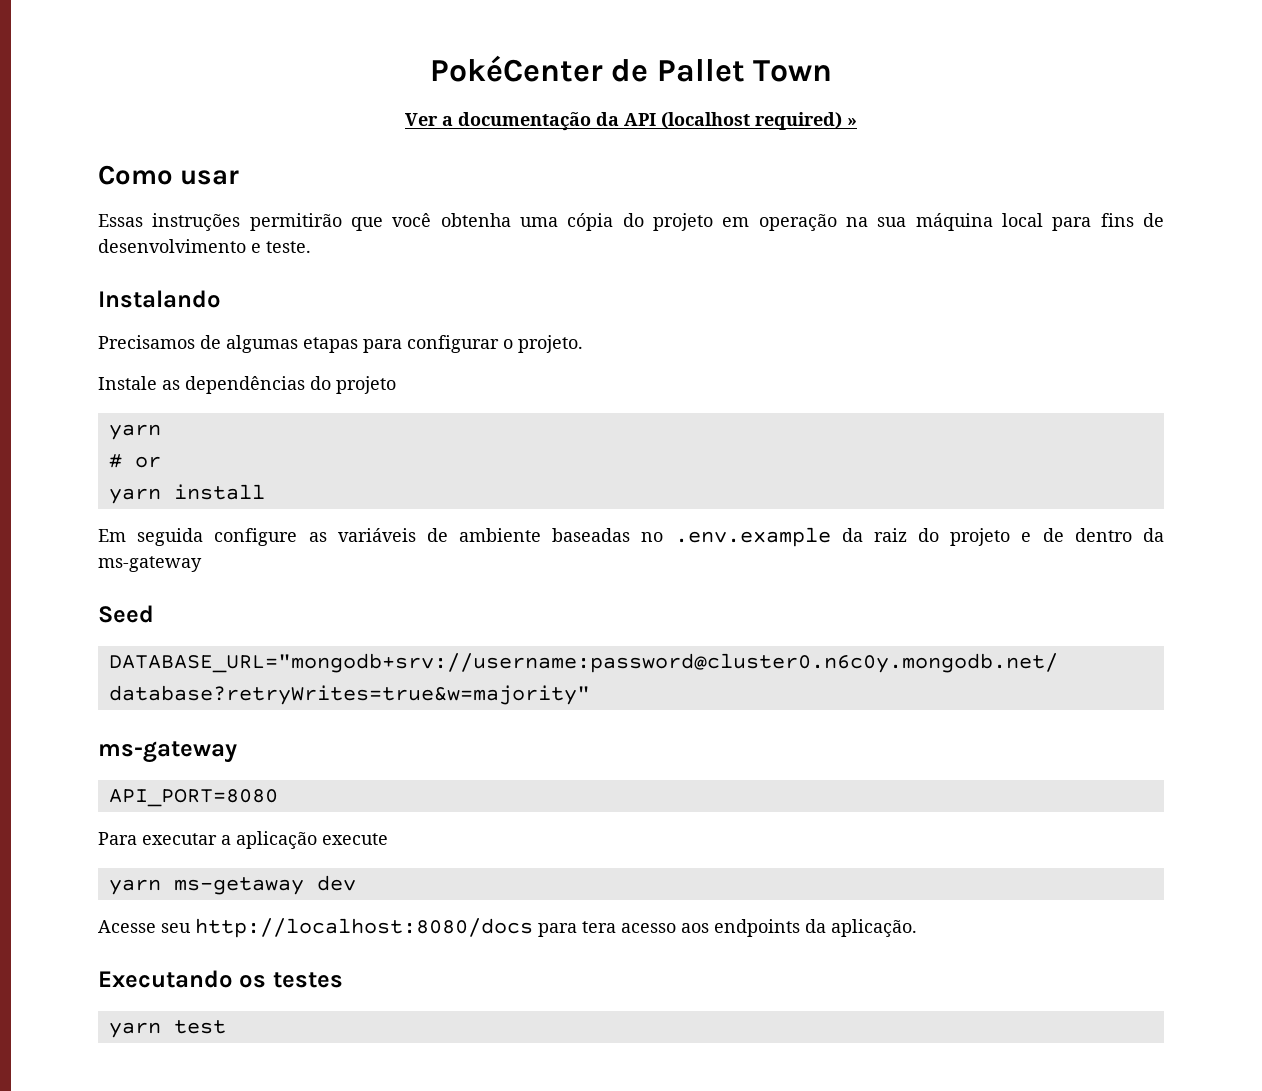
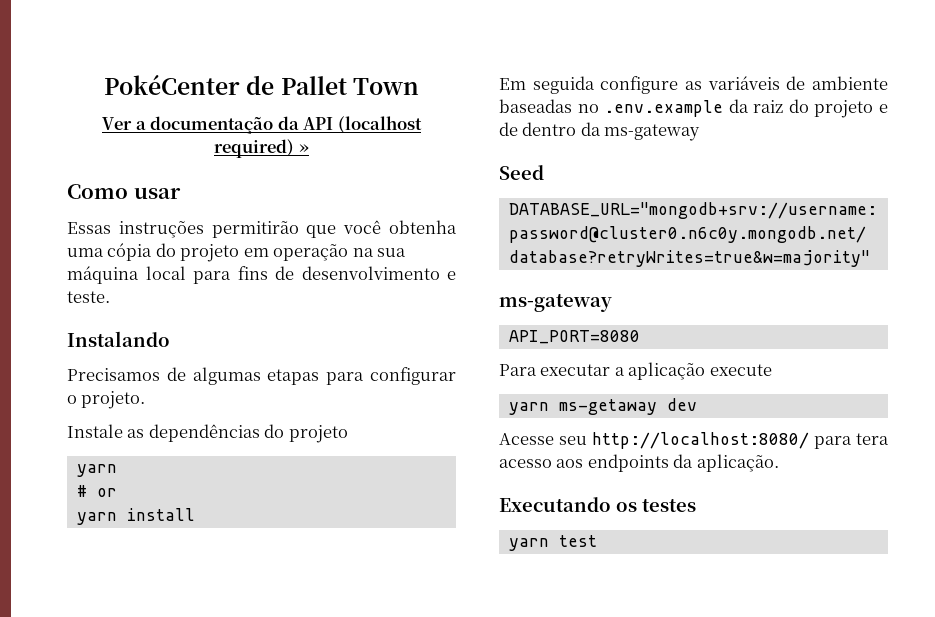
[195,918,533,938] http://localhost:8080/docs -> [592,432,809,449] http://localhost:8080/

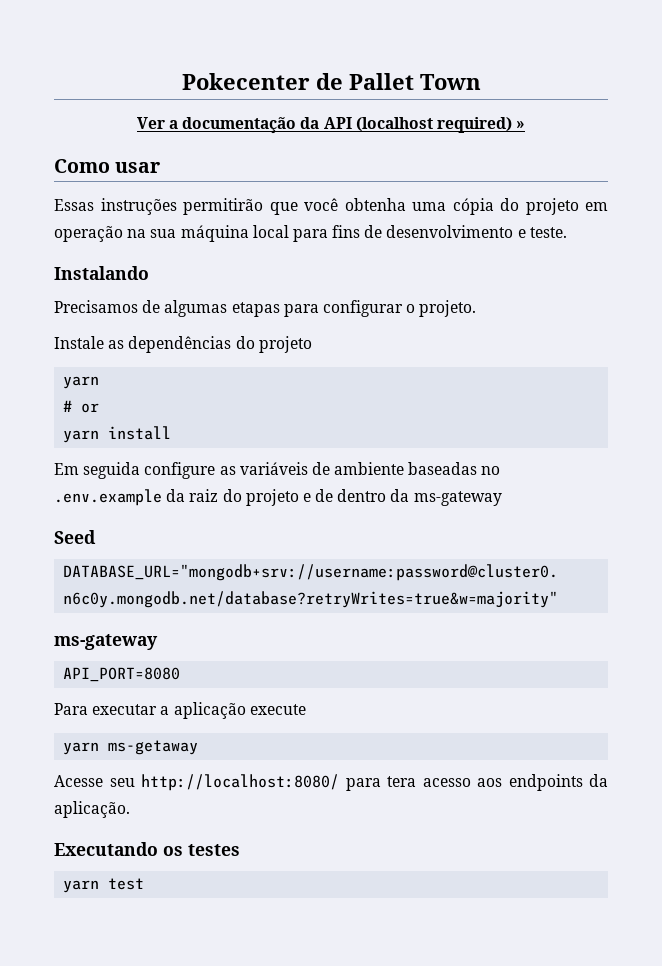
[104,75,241,95] PokéCenter -> [181,73,310,90] Pokecenter
[666,398,697,411] dev -> (199, 747) none

